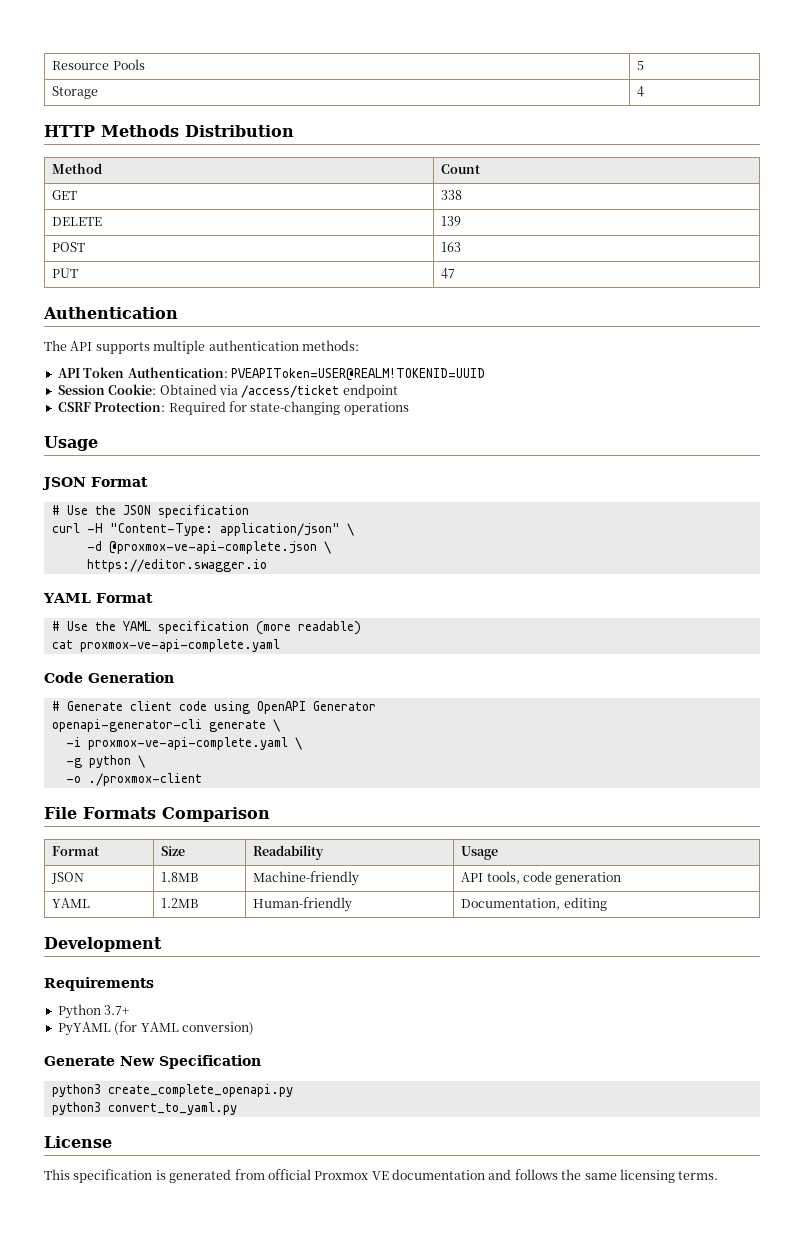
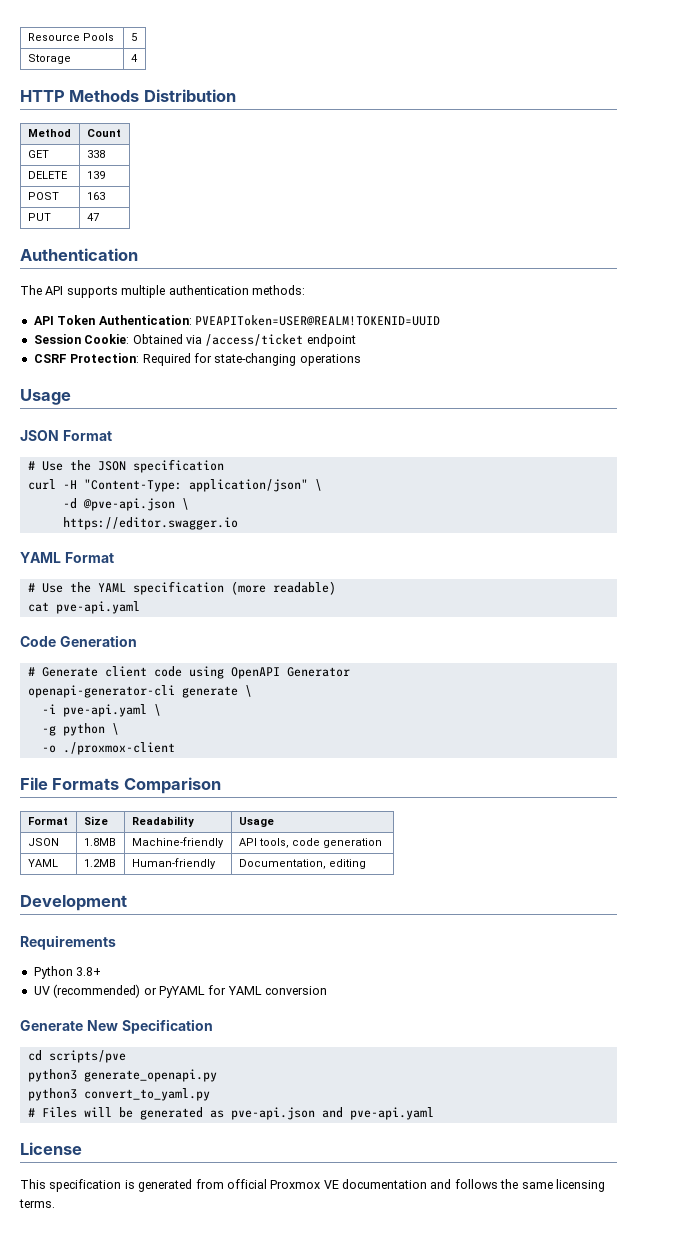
[108,541,317,554] @proxmox-ve-api-complete.json -> [82,498,175,511] @pve-api.json
[79,639,280,652] proxmox-ve-api-complete.yaml -> [55,601,140,614] pve-api.yaml
[87,737,288,750] proxmox-ve-api-complete.yaml -> [62,704,147,717] pve-api.yaml
[104,1005,130,1015] [57,1021,254,1036] 3.7+ // PyYAML (for YAML conversion) -> [76,967,102,976] [33,984,327,998] 3.8+ // UV (recommended) or PyYAML for YAML conversion
[51,1084,293,1097] // python3 create_complete_openapi.py -> [27,1050,126,1063] [27,1069,217,1082] // cd scripts/pve // python3 generate_openapi.py
(237, 1108) none -> [27,1107,434,1120] // # Files will be generated as pve-api.json and pve-api.yaml

